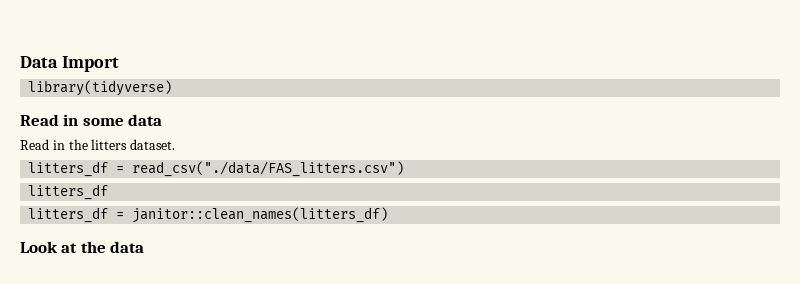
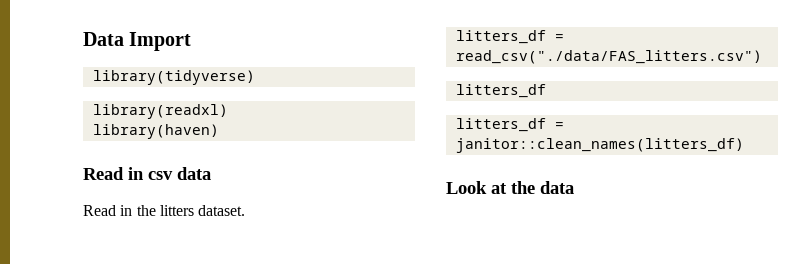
[20,114,124,126] // Read in some -> [92,104,228,119] [92,124,219,139] [83,167,173,180] // library(readxl) // library(haven) // Read in csv

